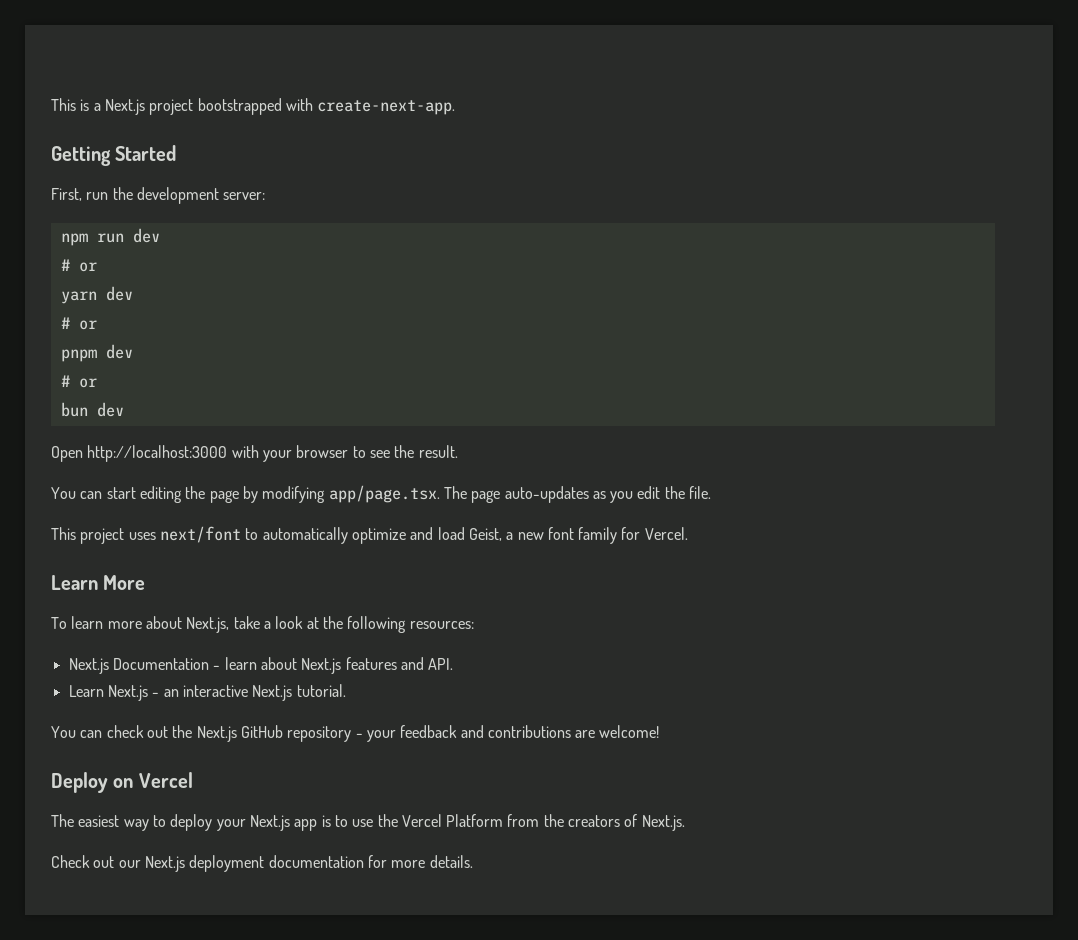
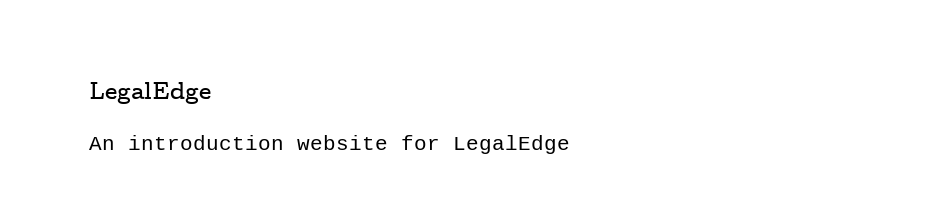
[51,98,456,115] [51,145,177,166] [51,187,266,204] [60,228,160,246] [60,259,97,272] [60,286,133,304] [60,317,97,330] [60,344,133,362] [60,375,97,388] [60,402,124,417] [51,445,458,462] [51,485,712,503] [51,526,688,544] [51,575,146,590] [51,616,474,633] [68,657,454,674] [68,684,346,701] [51,725,660,742] [51,772,193,793] [51,814,685,831] [51,855,473,872] This is a Next.js project bootstrapped with create-next-app. // Getting Started // First, run the development server: // npm run dev // # or // yarn dev // # or // pnpm dev // # or // bun dev // Open http://localhost:3000 with your browser to see the result. // You can start editing the page by modifying app/page.tsx. The page auto-updates as you edit the file. // This project uses next/font to automatically optimize and load Geist, a new font family for Vercel. // Learn More // To learn more about Next.js, take a look at the following resources: // Next.js Documentation - learn about Next.js features and API. // Learn Next.js - an interactive Next.js tutorial. // You can check out the Next.js GitHub repository - your feedback and contributions are welcome! // Deploy on Vercel // The easiest way to deploy your Next.js app is to use the Vercel Platform from the creators of Next.js. // Check out our Next.js deployment documentation for more details. -> [89,82,211,104] [89,135,570,154] LegalEdge // An introduction website for LegalEdge

